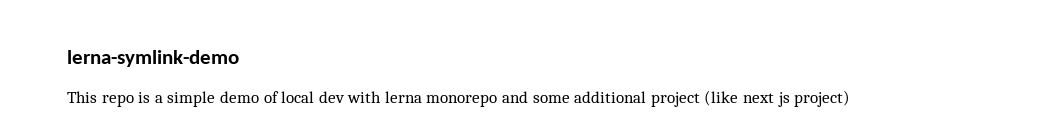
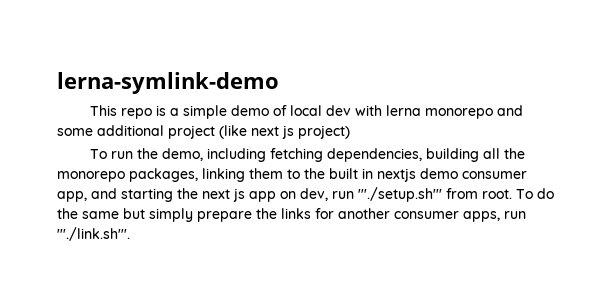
(851, 98) none -> [90,148,526,162] [57,168,527,182] [57,187,554,202] [57,208,526,222] [57,227,130,241] // To run the demo, including fetching dependencies, building all the monorepo packages, linking them to the built in nextjs demo consumer app, and starting the next js app on dev, run '''./setup.sh''' from root. To do the same but simply prepare the links for another consumer apps, run '''./link.sh'''.

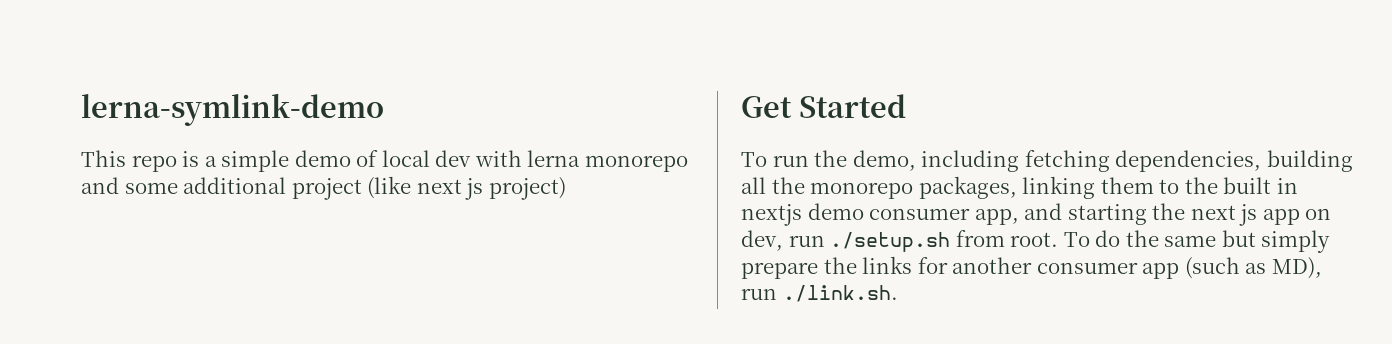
(350, 132) none -> [741,94,906,118] // Get Started
[358,187,442,202] '''./setup.sh''' -> [830,232,951,252] ./setup.sh
[463,211,526,222] [57,227,130,241] apps, run '''./link.sh'''. -> [1142,257,1322,279] [741,285,898,302] app (such as MD), run ./link.sh.

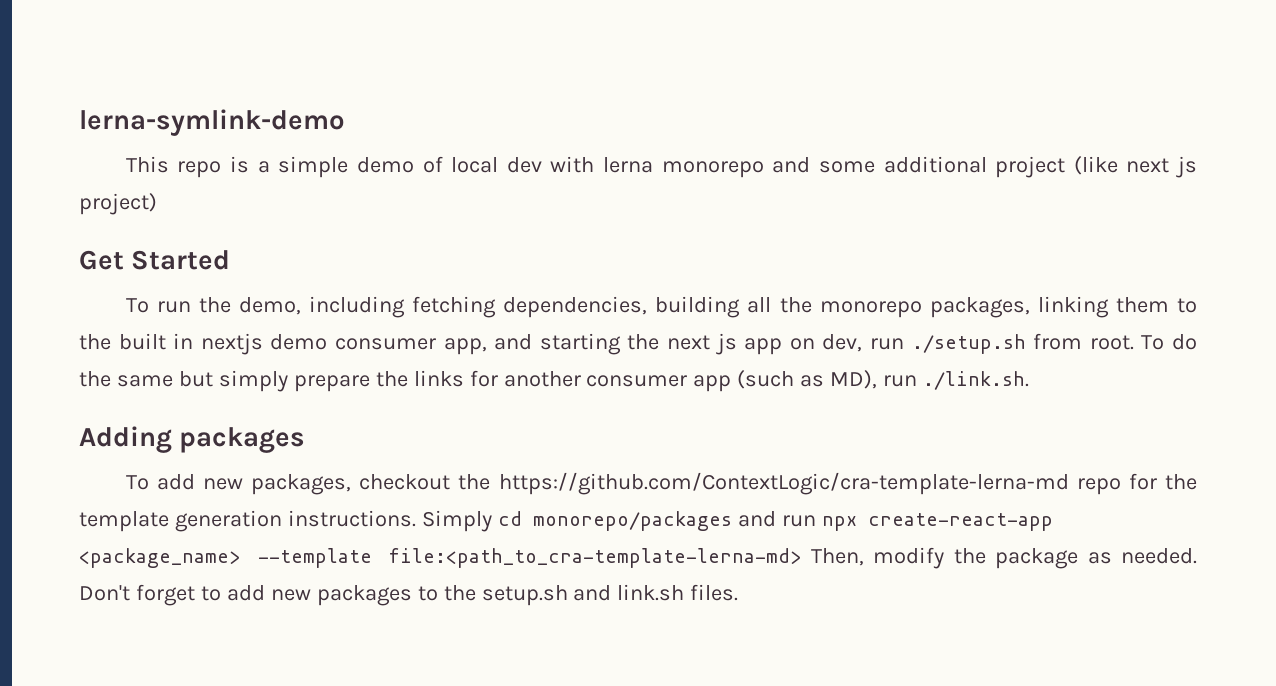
(898, 293) none -> [79,426,306,453] [125,472,1197,495] [79,510,1053,532] [79,547,1197,569] [79,584,739,606] // Adding packages // To add new packages, checkout the https://github.com/ContextLogic/cra-template-lerna-md repo for the template generation instructions. Simply cd monorepo/packages and run npx create-react-app <package_name> --template file:<path_to_cra-template-lerna-md> Then, modify the package as needed. Don't forget to add new packages to the setup.sh and link.sh files.

